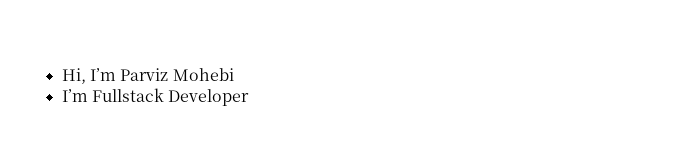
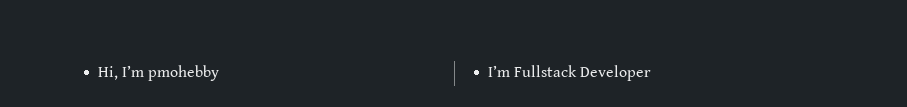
[120,68,234,81] Parviz Mohebi -> [148,65,220,81] pmohebby

